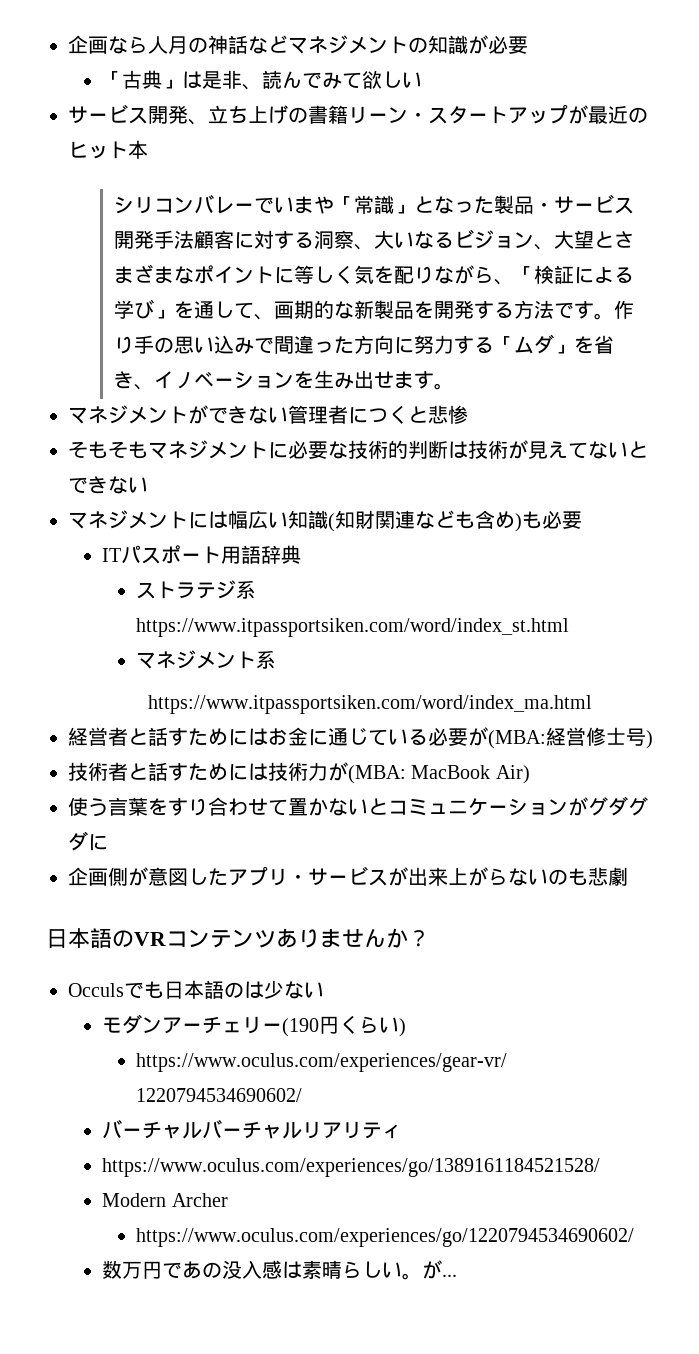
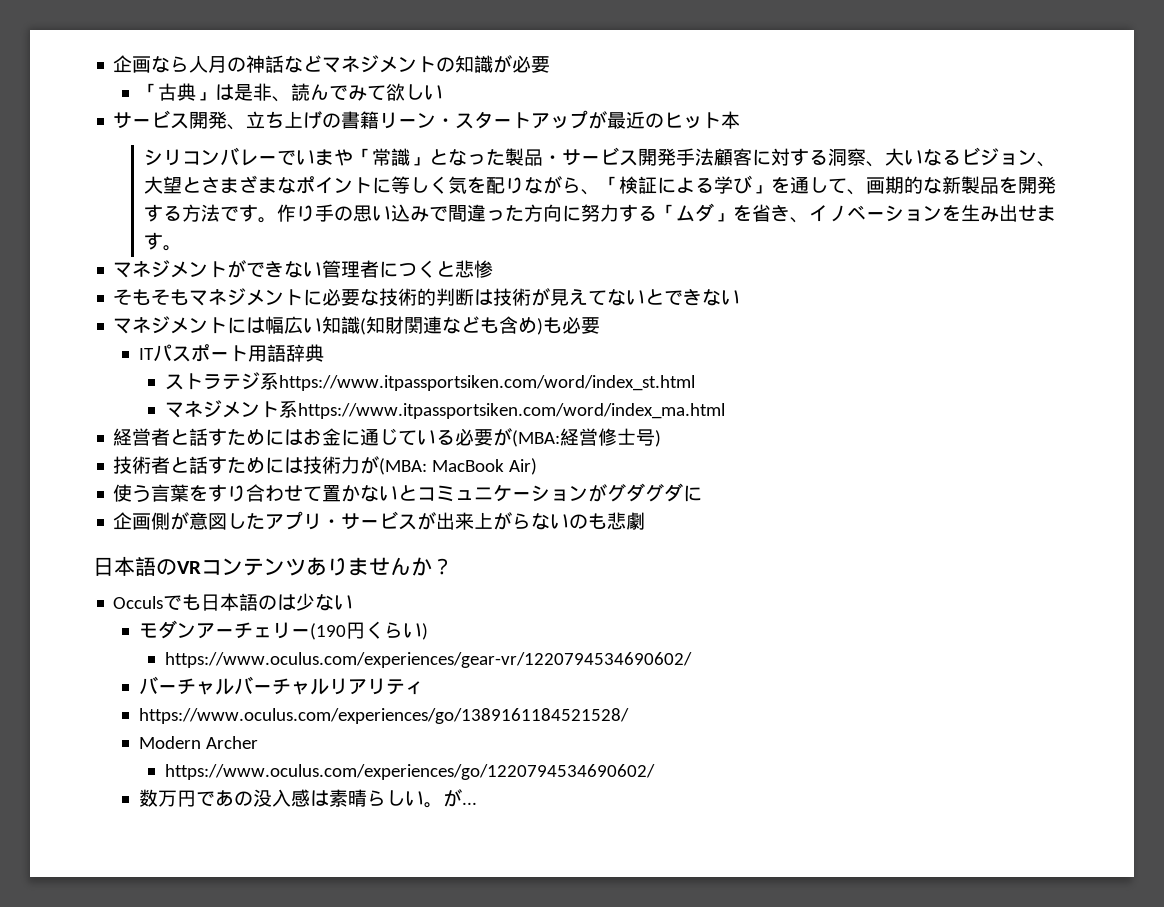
(277, 659) // -> (298, 409) none

